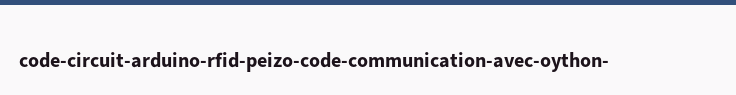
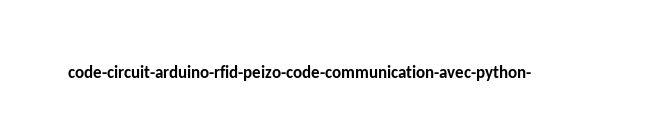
[19,52,609,72] code-circuit-arduino-rfid-peizo-code-communication-avec-oython- -> [68,65,531,81] code-circuit-arduino-rfid-peizo-code-communication-avec-python-

